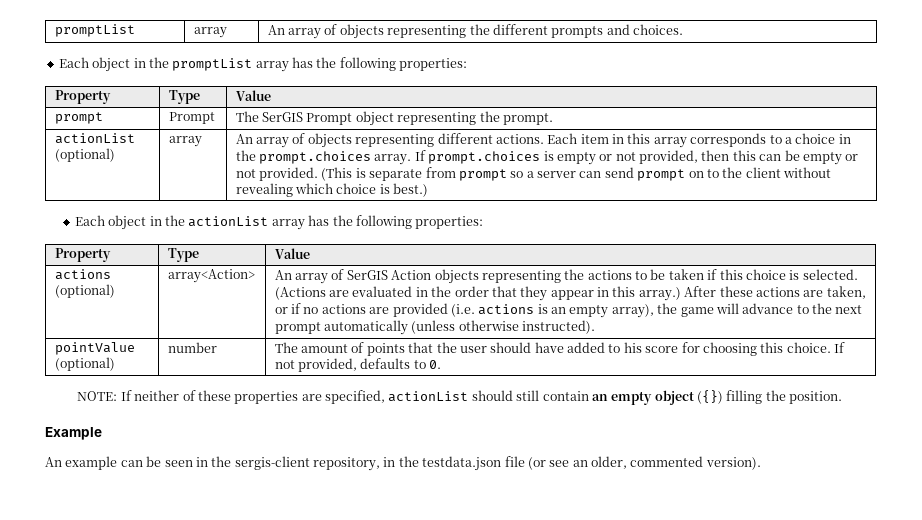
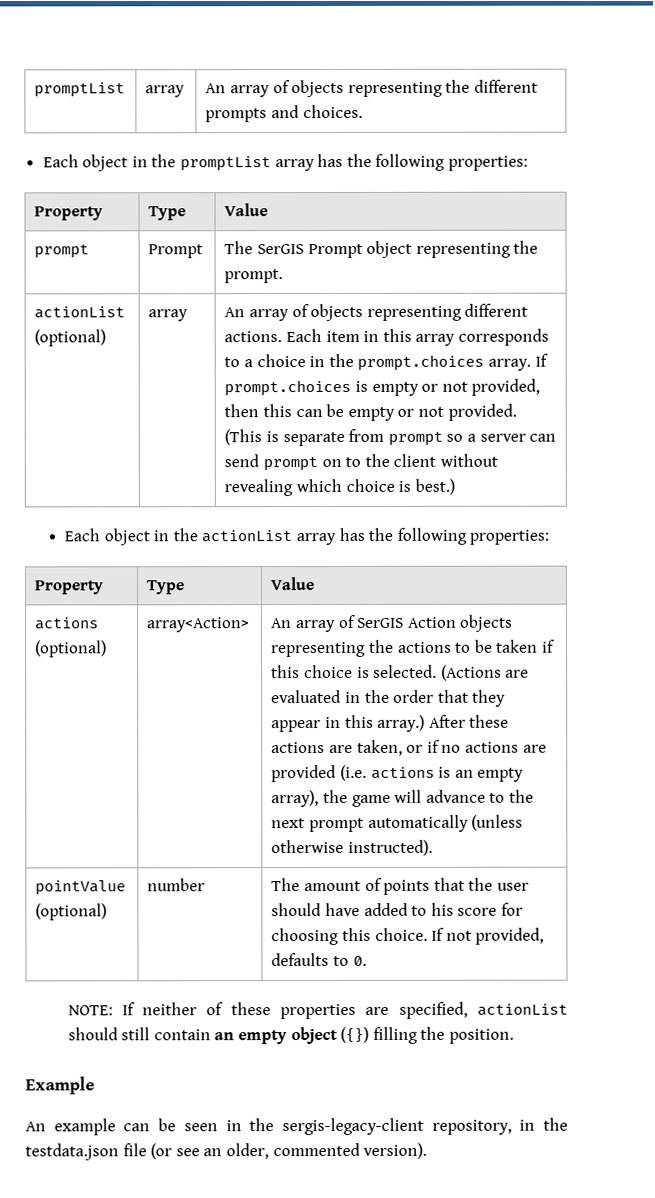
[234,456,310,470] sergis-client -> [281,1117,424,1136] sergis-legacy-client

